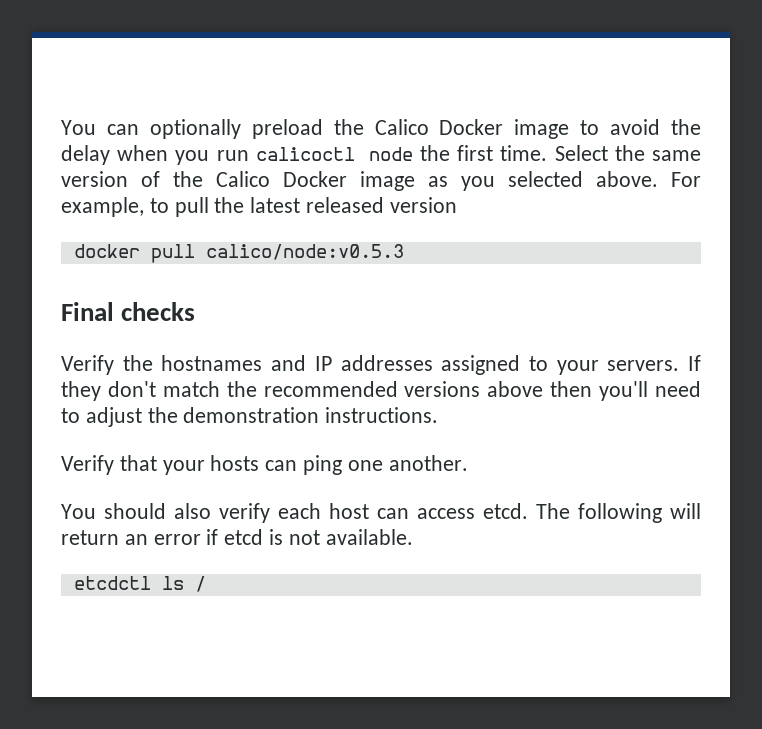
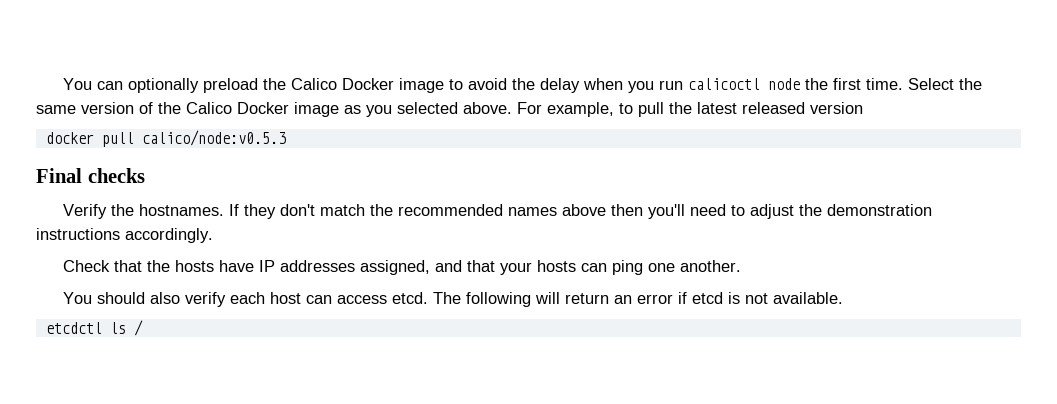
[161,355,680,375] hostnames and IP addresses assigned to your servers. -> [139,204,225,216] hostnames.
[404,381,481,397] versions -> [508,207,558,216] names
[325,407,439,423] [61,455,114,475] instructions. // Verify -> [36,228,213,243] [63,260,463,275] instructions accordingly. // Check that the hosts have IP addresses assigned, and

